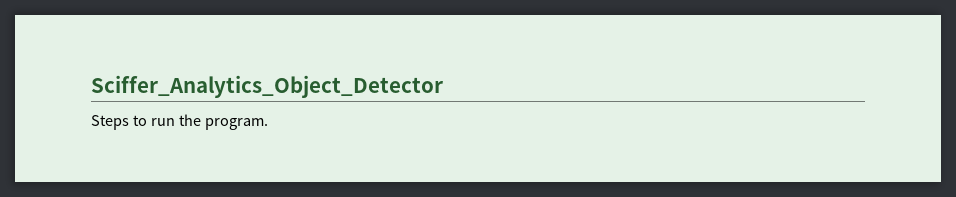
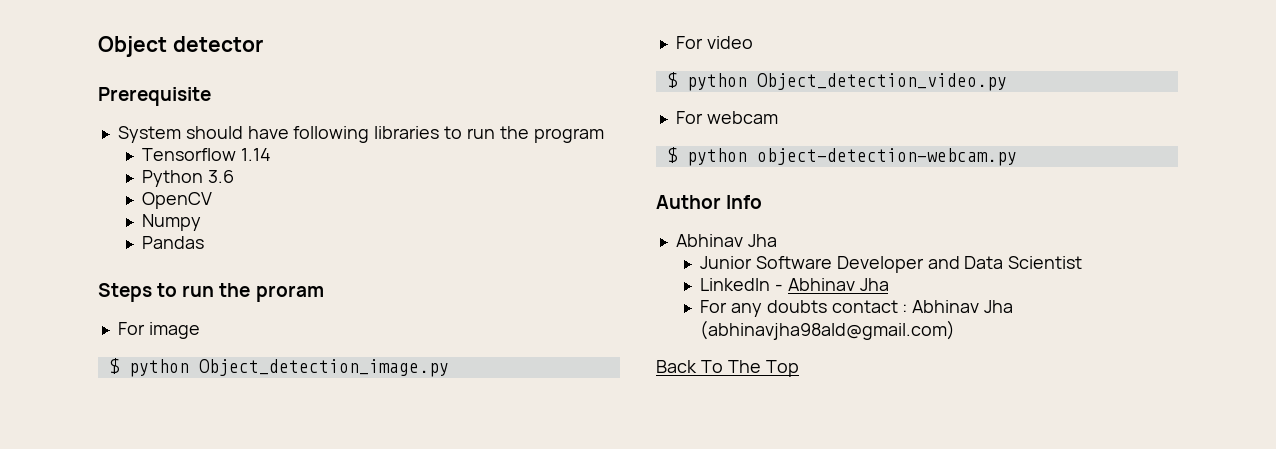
[91,75,443,98] [91,114,268,130] Sciffer_Analytics_Object_Detector // Steps to run the program. -> [98,36,263,57] [98,87,211,106] [117,126,604,143] [141,148,271,161] [141,170,234,187] [141,192,212,209] [141,214,201,231] [141,236,204,249] [98,283,324,302] [117,322,200,339] [108,358,449,377] [675,36,753,49] [666,72,1007,91] [675,111,778,124] [666,147,1017,166] [656,195,763,209] [675,234,777,247] [699,256,1083,273] [699,278,889,291] [699,300,1014,317] [699,320,955,340] [656,360,799,377] Object detector // Prerequisite // System should have following libraries to run the program // Tensorflow 1.14 // Python 3.6 // OpenCV // Numpy // Pandas // Steps to run the proram // For image // $ python Object_detection_image.py // For video // $ python Object_detection_video.py // For webcam // $ python object-detection-webcam.py // Author Info // Abhinav Jha // Junior Software Developer and Data Scientist // LinkedIn - Abhinav Jha // For any doubts contact : Abhinav Jha (abhinavjha98ald@gmail.com) // Back To The Top

